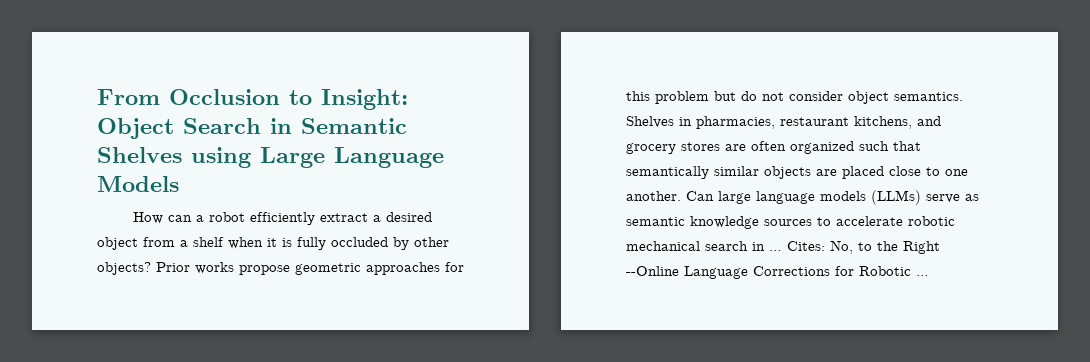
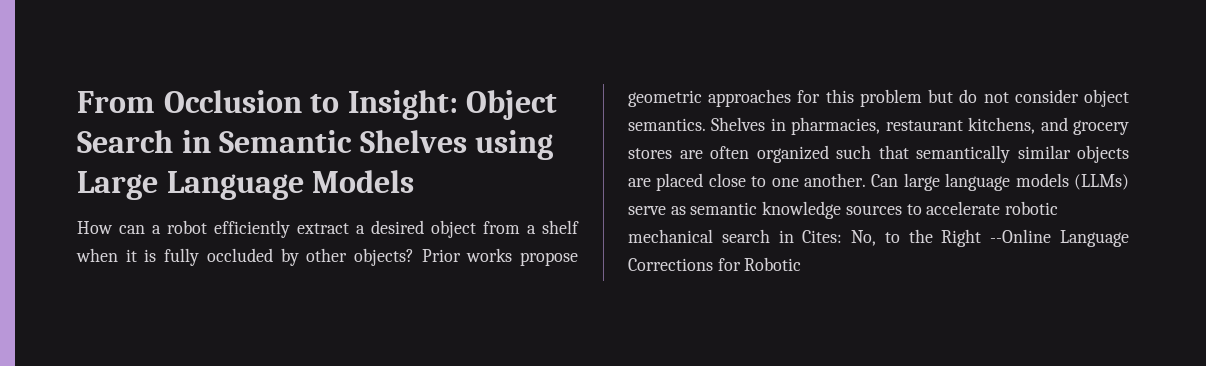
[769,250,782,251] … -> (794, 236) none
[916,275,929,276] … -> (802, 264) none

